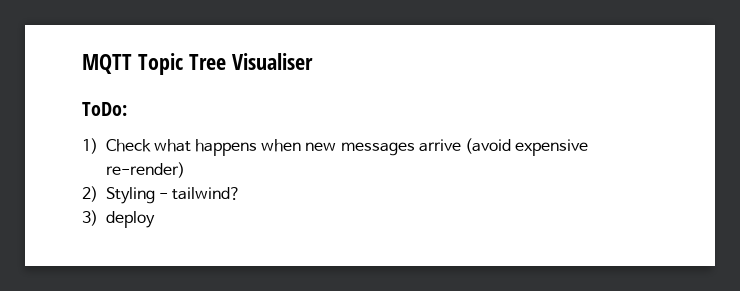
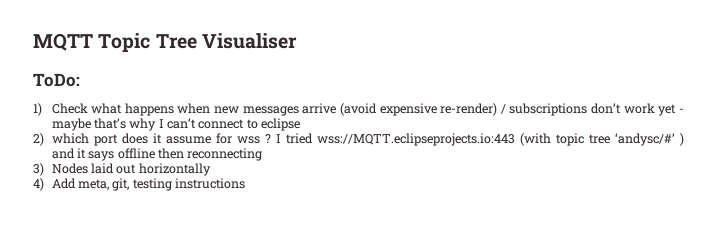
[82,186,242,204] [82,210,155,228] // 2) Styling - tailwind? // 3) deploy -> [500,103,684,116] [51,118,301,131] [33,133,685,146] [51,148,263,161] [33,163,211,176] [33,178,246,191] / subscriptions don’t work yet - maybe that’s why I can’t connect to eclipse // 2) which port does it assume for wss ? I tried wss://MQTT.eclipseprojects.io:443 (with topic tree ‘andysc/#’ ) and it says offline then reconnecting // 3) Nodes laid out horizontally // 4) Add meta, git, testing instructions

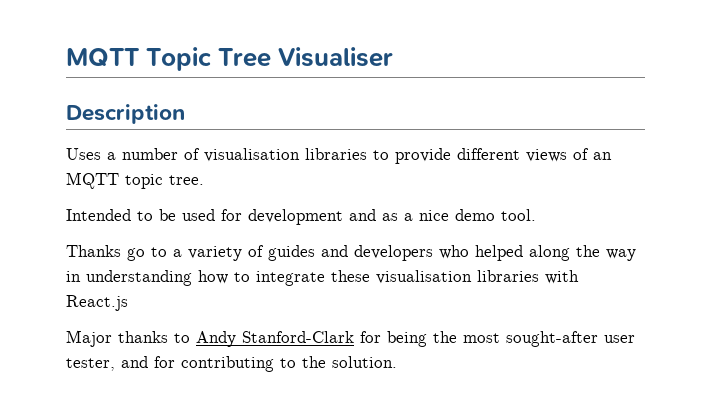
[33,73,80,87] [33,103,684,116] [51,118,301,131] [33,133,685,146] [51,148,263,161] [33,163,211,176] [33,178,246,191] ToDo: // 1) Check what happens when new messages arrive (avoid expensive re-render) / subscriptions don’t work yet - maybe that’s why I can’t connect to eclipse // 2) which port does it assume for wss ? I tried wss://MQTT.eclipseprojects.io:443 (with topic tree ‘andysc/#’ ) and it says offline then reconnecting // 3) Nodes laid out horizontally // 4) Add meta, git, testing instructions -> [66,104,185,124] [66,148,612,164] [66,172,204,189] [66,209,536,225] [66,245,636,261] [66,270,579,286] [66,295,128,311] [66,330,635,347] [66,356,397,372] Description // Uses a number of visualisation libraries to provide different views of an MQTT topic tree. // Intended to be used for development and as a nice demo tool. // Thanks go to a variety of guides and developers who helped along the way in understanding how to integrate these visualisation libraries with React.js // Major thanks to Andy Stanford-Clark for being the most sought-after user tester, and for contributing to the solution.

